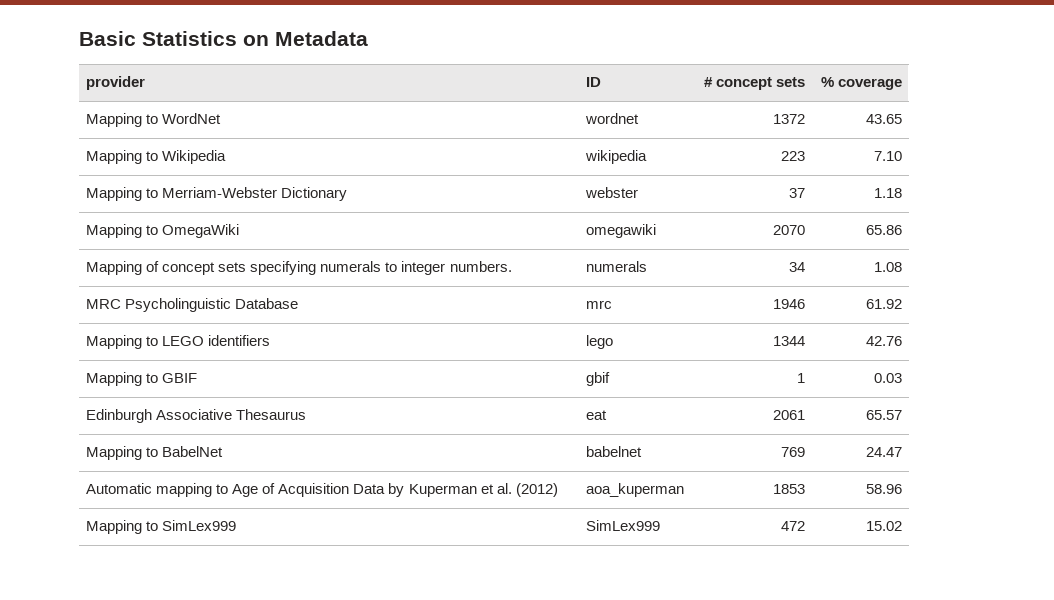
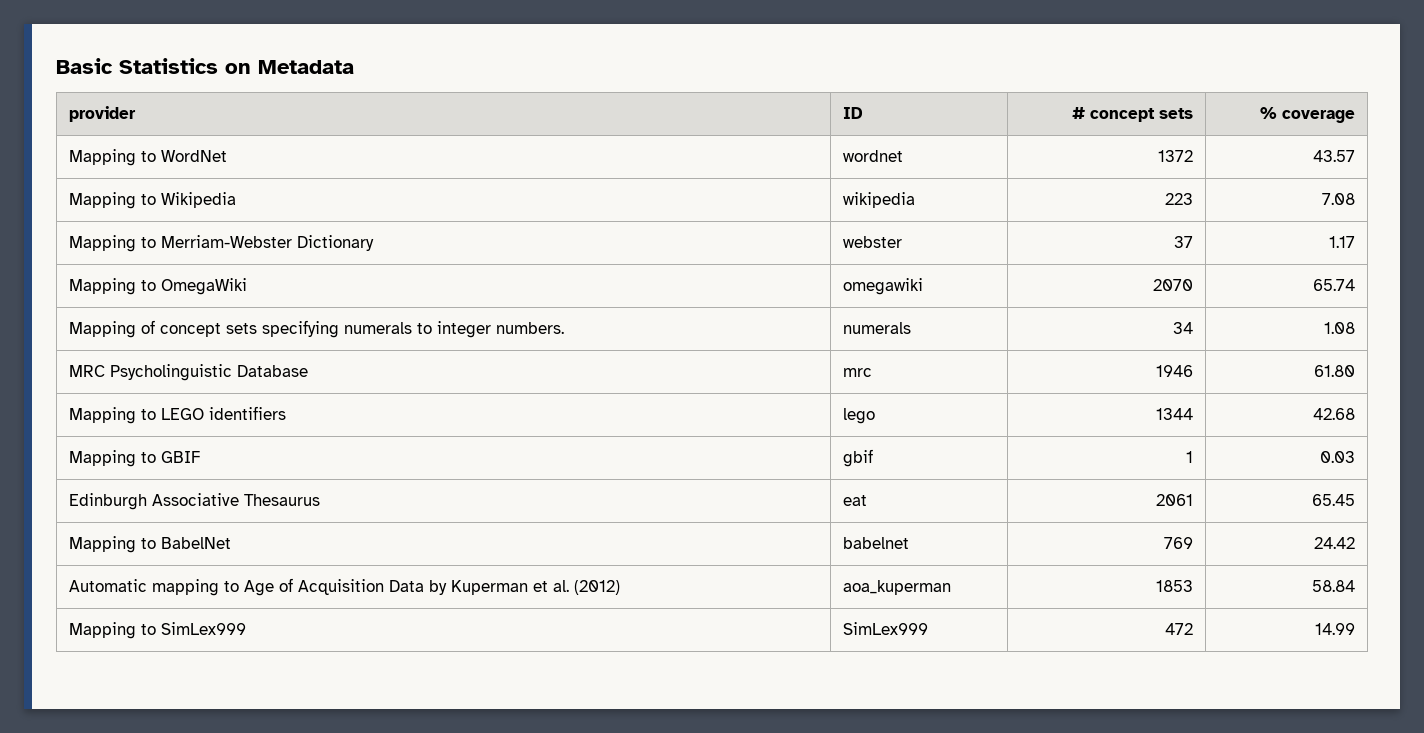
[865,114,902,124] 43.65 -> [1312,150,1355,162] 43.57
[873,151,902,161] 7.10 -> [1321,193,1355,205] 7.08
[873,188,902,198] 1.18 -> [1328,236,1355,248] 1.17
[865,225,902,235] 65.86 -> [1312,279,1355,291] 65.74
[865,299,902,309] 61.92 -> [1313,365,1355,377] 61.80
[865,336,902,346] 42.76 -> [1312,408,1355,420] 42.68
[865,410,902,420] 65.57 -> [1311,494,1355,506] 65.45
[865,447,902,457] 24.47 -> [1313,537,1355,549] 24.42
[865,484,902,494] 58.96 -> [1311,580,1355,592] 58.84
[865,521,902,531] 15.02 -> [1314,623,1355,635] 14.99

